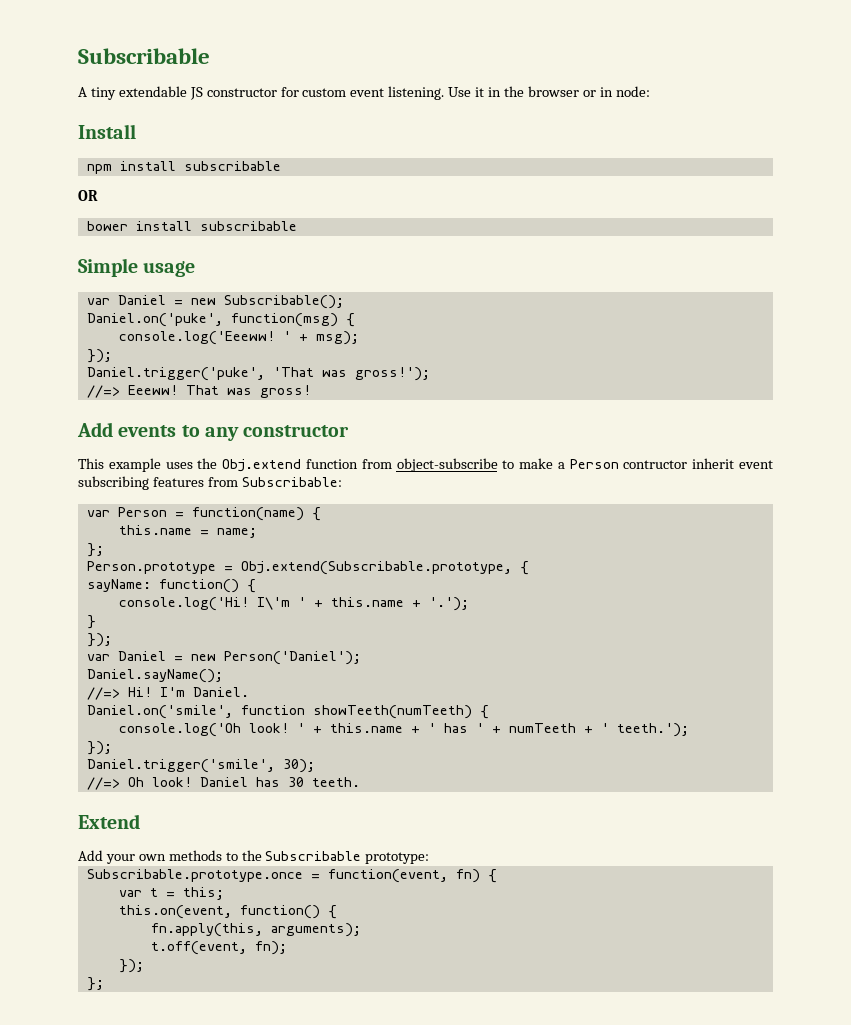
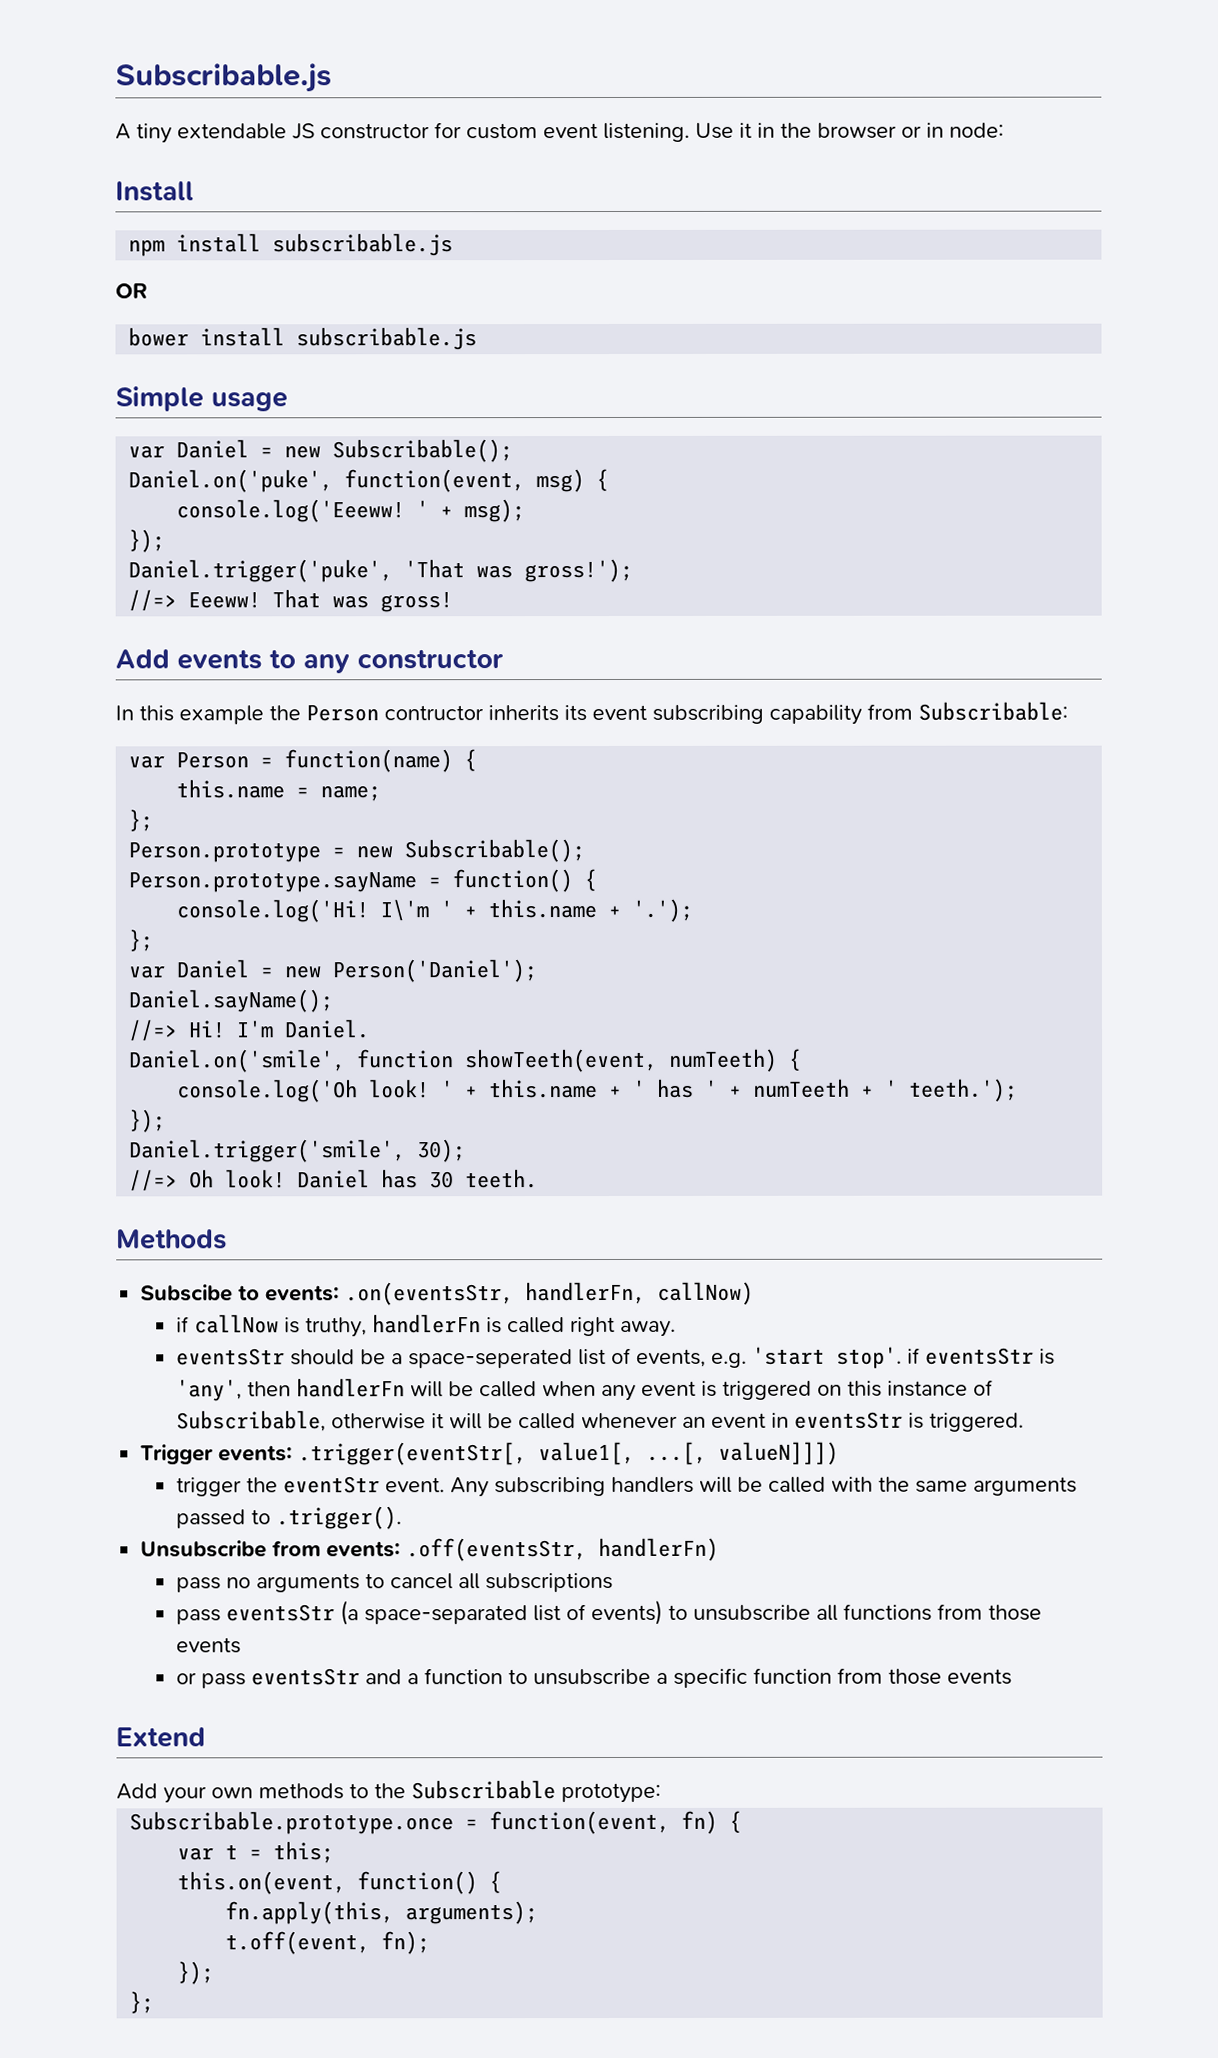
[78,48,210,64] Subscribable -> [115,63,332,93] Subscribable.js
[183,161,281,171] subscribable -> [272,233,454,257] subscribable.js
[199,221,297,231] subscribable -> [296,327,478,351] subscribable.js
[230,313,338,327] function(msg) -> [344,469,586,493] function(event, msg)
[78,458,735,472] This example uses the Obj.extend function from object-subscribe to make a Person contructor inherit -> [115,704,587,725] In this example the Person contructor inherits its
[152,477,204,487] features -> [769,704,862,725] capability
[240,561,529,575] [86,579,151,592] Obj.extend(Subscribable.prototype, { // sayName: -> [356,839,586,863] [128,871,442,893] new Subscribable(); // Person.prototype.sayName =
[86,615,96,629] [86,633,112,647] } // }); -> [128,929,154,952] };
[312,705,472,719] showTeeth(numTeeth) -> [465,1048,779,1073] showTeeth(event, numTeeth)
(360, 782) none -> [116,1229,227,1250] [140,1281,755,1306] [175,1314,676,1338] [175,1346,1055,1369] [175,1378,993,1402] [175,1410,1024,1432] [140,1441,840,1466] [175,1476,1077,1498] [175,1506,402,1530] [140,1537,720,1562] [175,1572,613,1593] [175,1599,1042,1626] [175,1637,241,1654] [175,1667,1012,1689] // Methods // Subscibe to events: .on(eventsStr, handlerFn, callNow) // if callNow is truthy, handlerFn is called right away. // eventsStr should be a space-seperated list of events, e.g. 'start stop'. if eventsStr is 'any', then handlerFn will be called when any event is triggered on this instance of Subscribable, otherwise it will be called whenever an event in eventsStr is triggered. // Trigger events: .trigger(eventStr[, value1[, ...[, valueN]]]) // trigger the eventStr event. Any subscribing handlers will be called with the same arguments passed to .trigger(). // Unsubscribe from events: .off(eventsStr, handlerFn) // pass no arguments to cancel all subscriptions // pass eventsStr (a space-separated list of events) to unsubscribe all functions from those events // or pass eventsStr and a function to unsubscribe a specific function from those events

